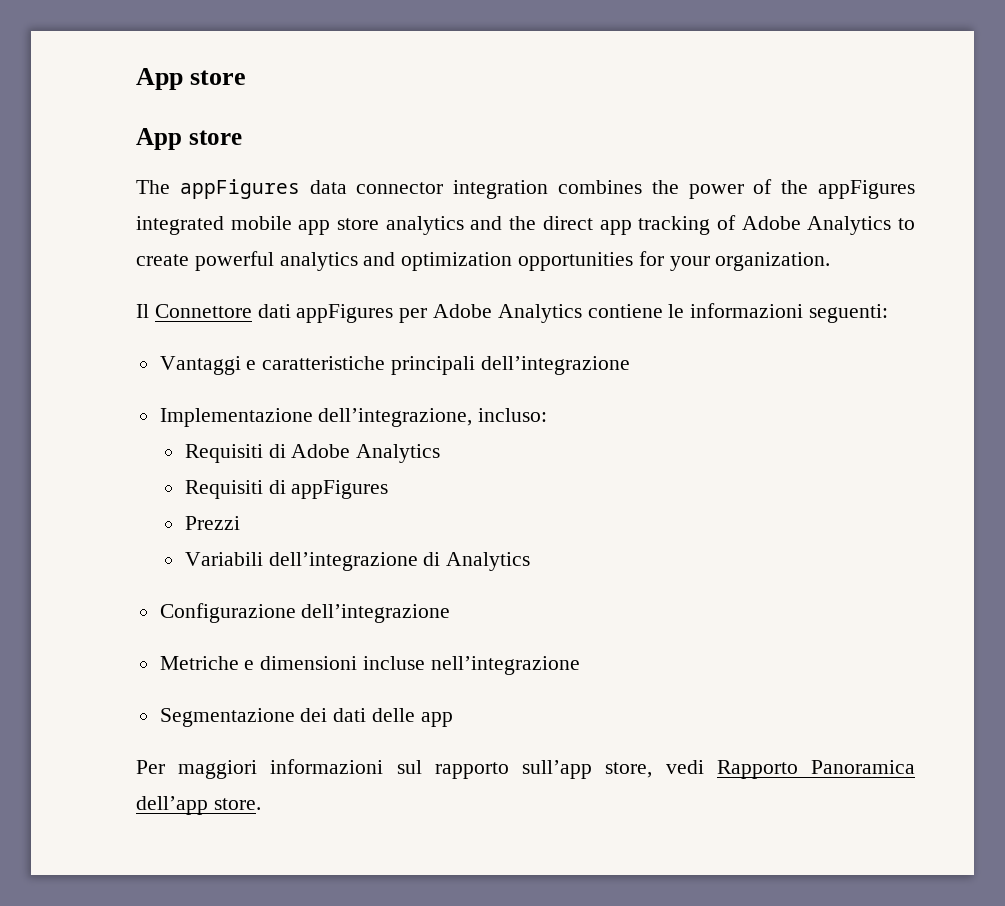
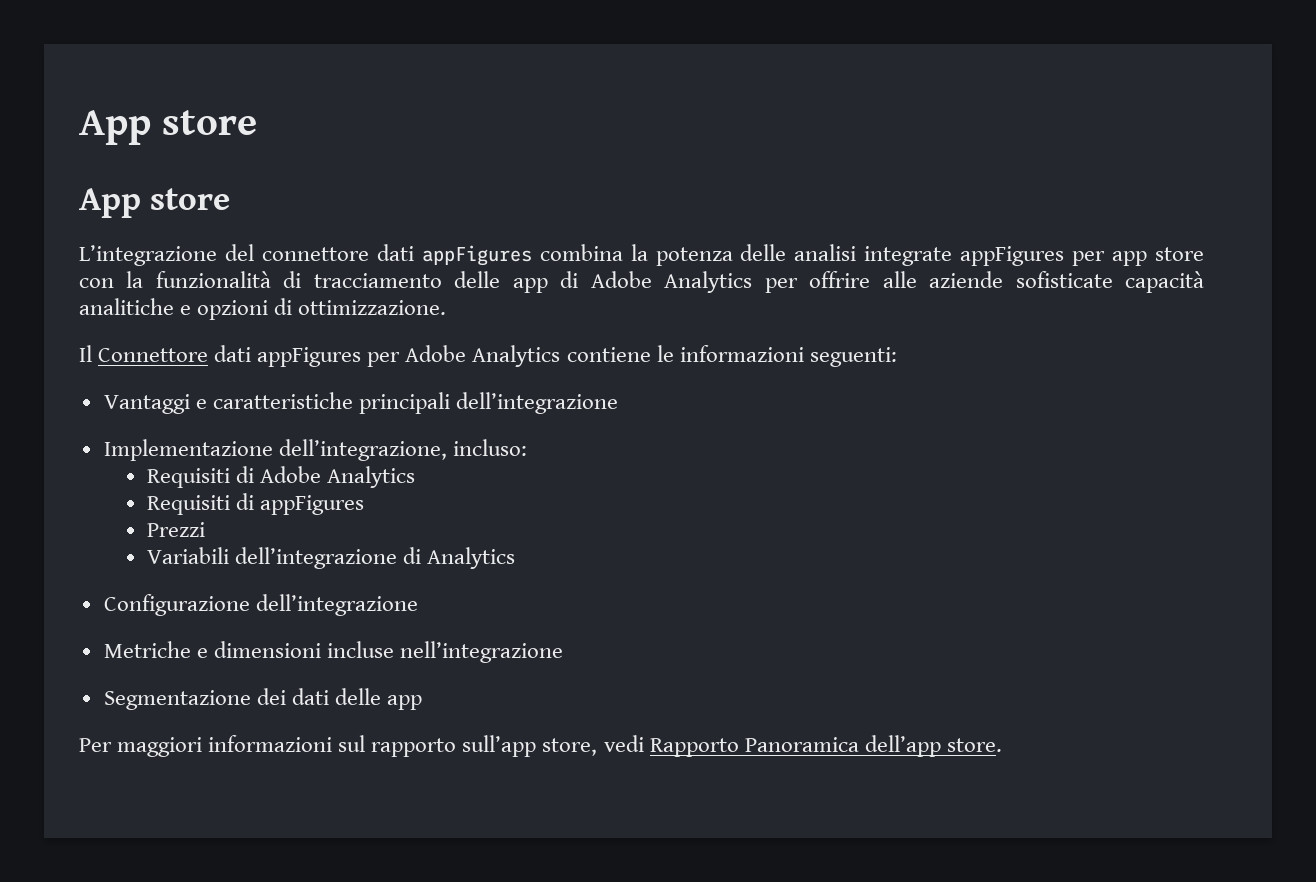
[136,179,915,199] [136,215,915,235] [136,251,831,271] The appFigures data connector integration combines the power of the appFigures integrated mobile app store analytics and the direct app tracking of Adobe Analytics to create powerful analytics and optimization opportunities for your organization. -> [79,244,1204,266] [79,271,1204,293] [79,298,447,320] L’integrazione del connettore dati appFigures combina la potenza delle analisi integrate appFigures per app store con la funzionalità di tracciamento delle app di Adobe Analytics per offrire alle aziende sofisticate capacità analitiche e opzioni di ottimizzazione.

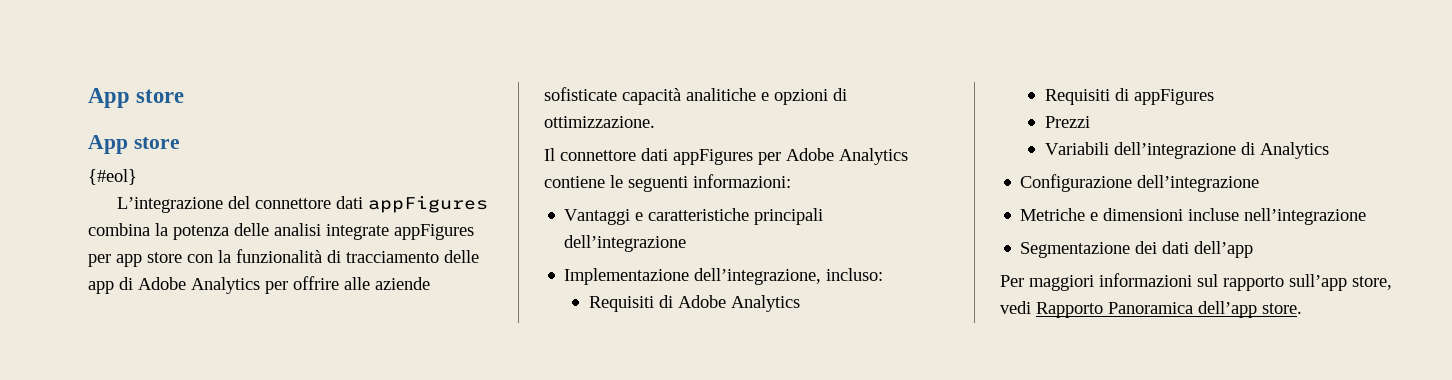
(231, 199) none -> [88,169,137,185] // {#eol}
[98,348,209,362] Connettore -> [560,150,636,161] connettore
[679,345,897,367] informazioni seguenti: -> [628,174,791,192] seguenti informazioni:
[334,688,423,710] delle app -> [1194,241,1254,258] dell’app

